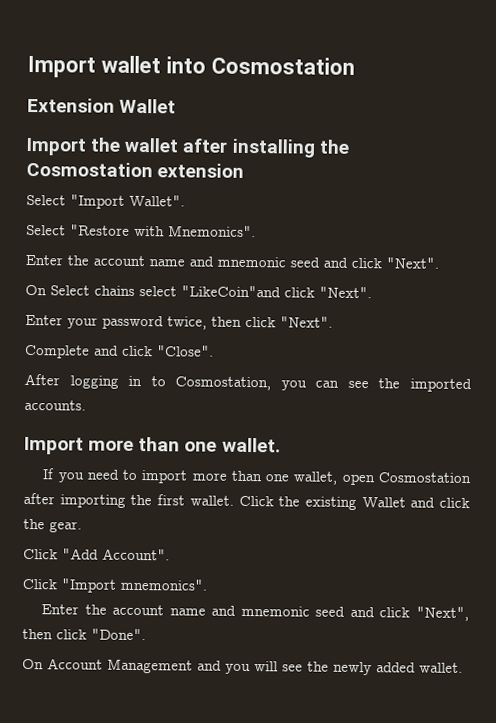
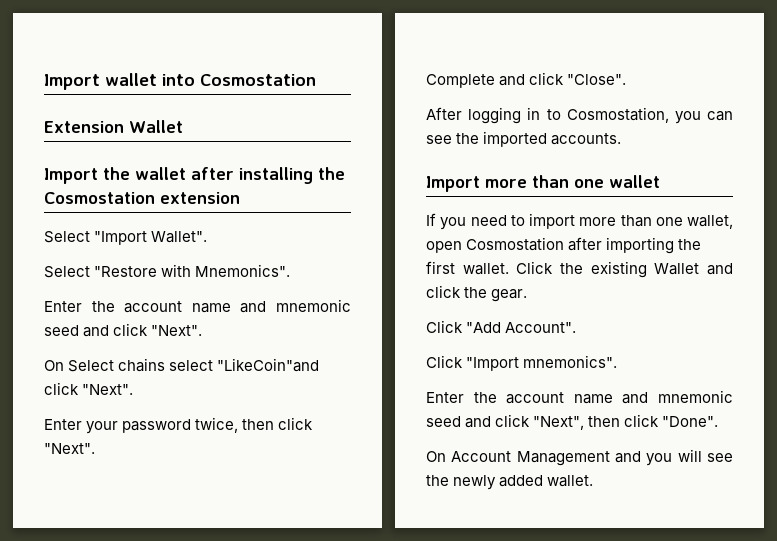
[221,437,281,453] wallet. -> [609,175,660,188] wallet

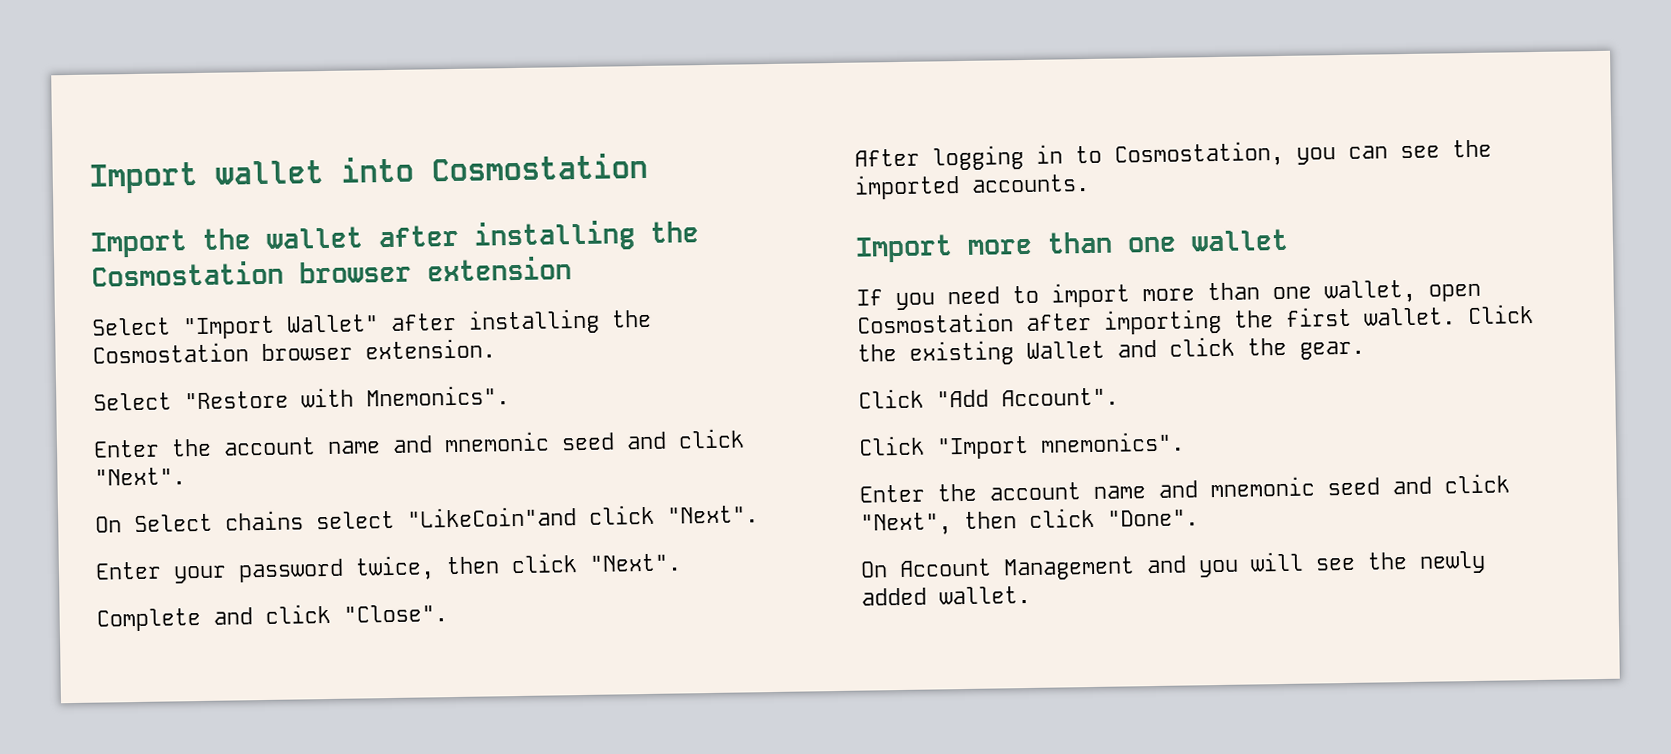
[44,120,183,133] // Extension Wallet -> (648, 167) none
(155, 198) none -> [299,260,412,284] browser
[151,231,208,243] Wallet". -> [286,308,652,335] [92,338,496,364] Wallet" after installing the Cosmostation browser extension.

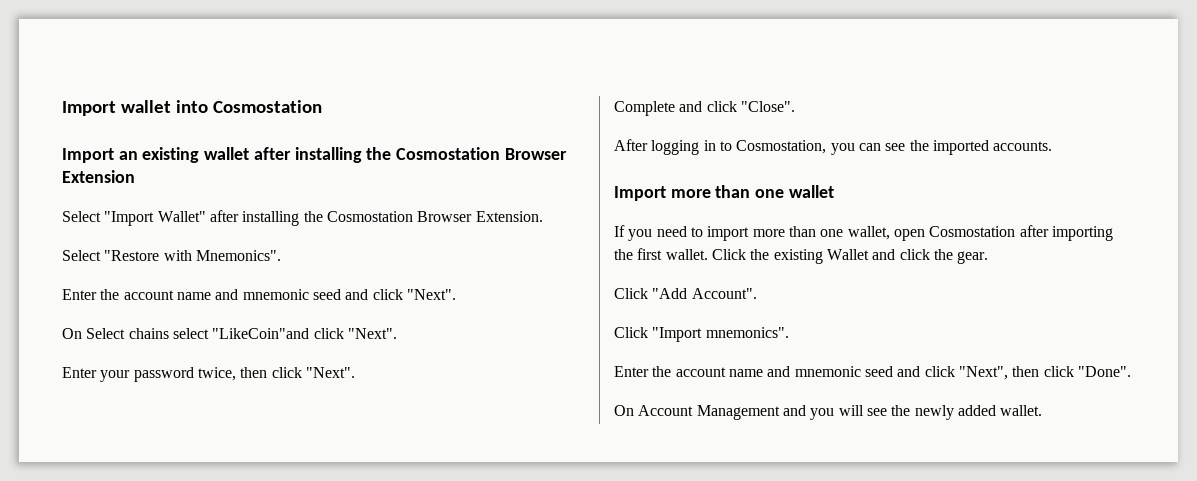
[202,228,251,250] the -> [118,147,200,163] an existing
[299,256,572,284] browser extension -> [504,148,567,160] [62,170,135,183] Browser Extension
[261,338,496,362] browser extension. -> [417,211,543,222] Browser Extension.

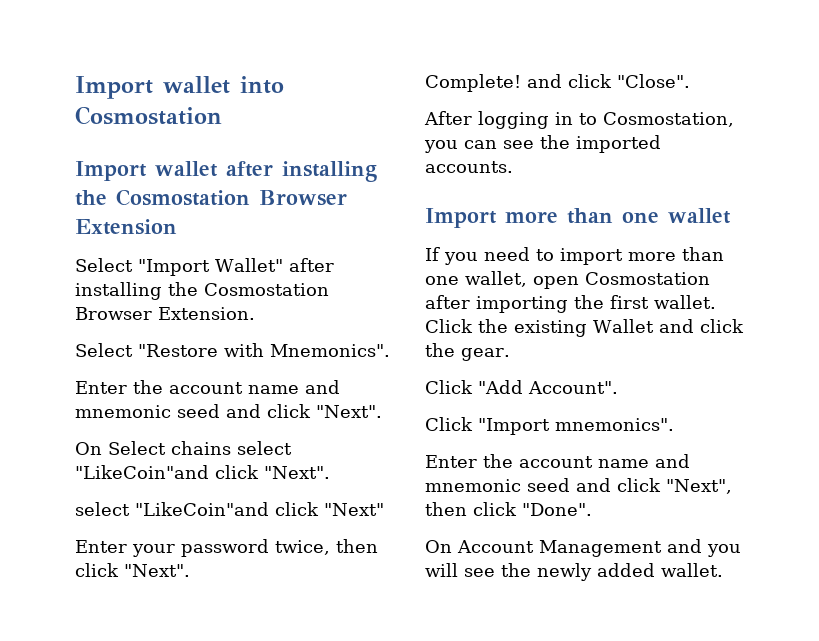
[118,147,200,163] an existing -> (147, 171) none
(397, 333) none -> [75,502,384,516] // select "LikeCoin"and click "Next"
[614,101,675,116] Complete -> [425,74,521,92] Complete!

